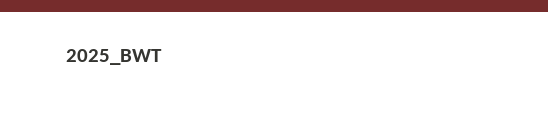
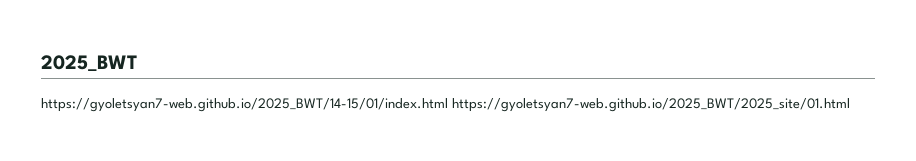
(162, 57) none -> [41,98,850,112] // https://gyoletsyan7-web.github.io/2025_BWT/14-15/01/index.html https://gyoletsyan7-web.github.io/2025_BWT/2025_site/01.html

